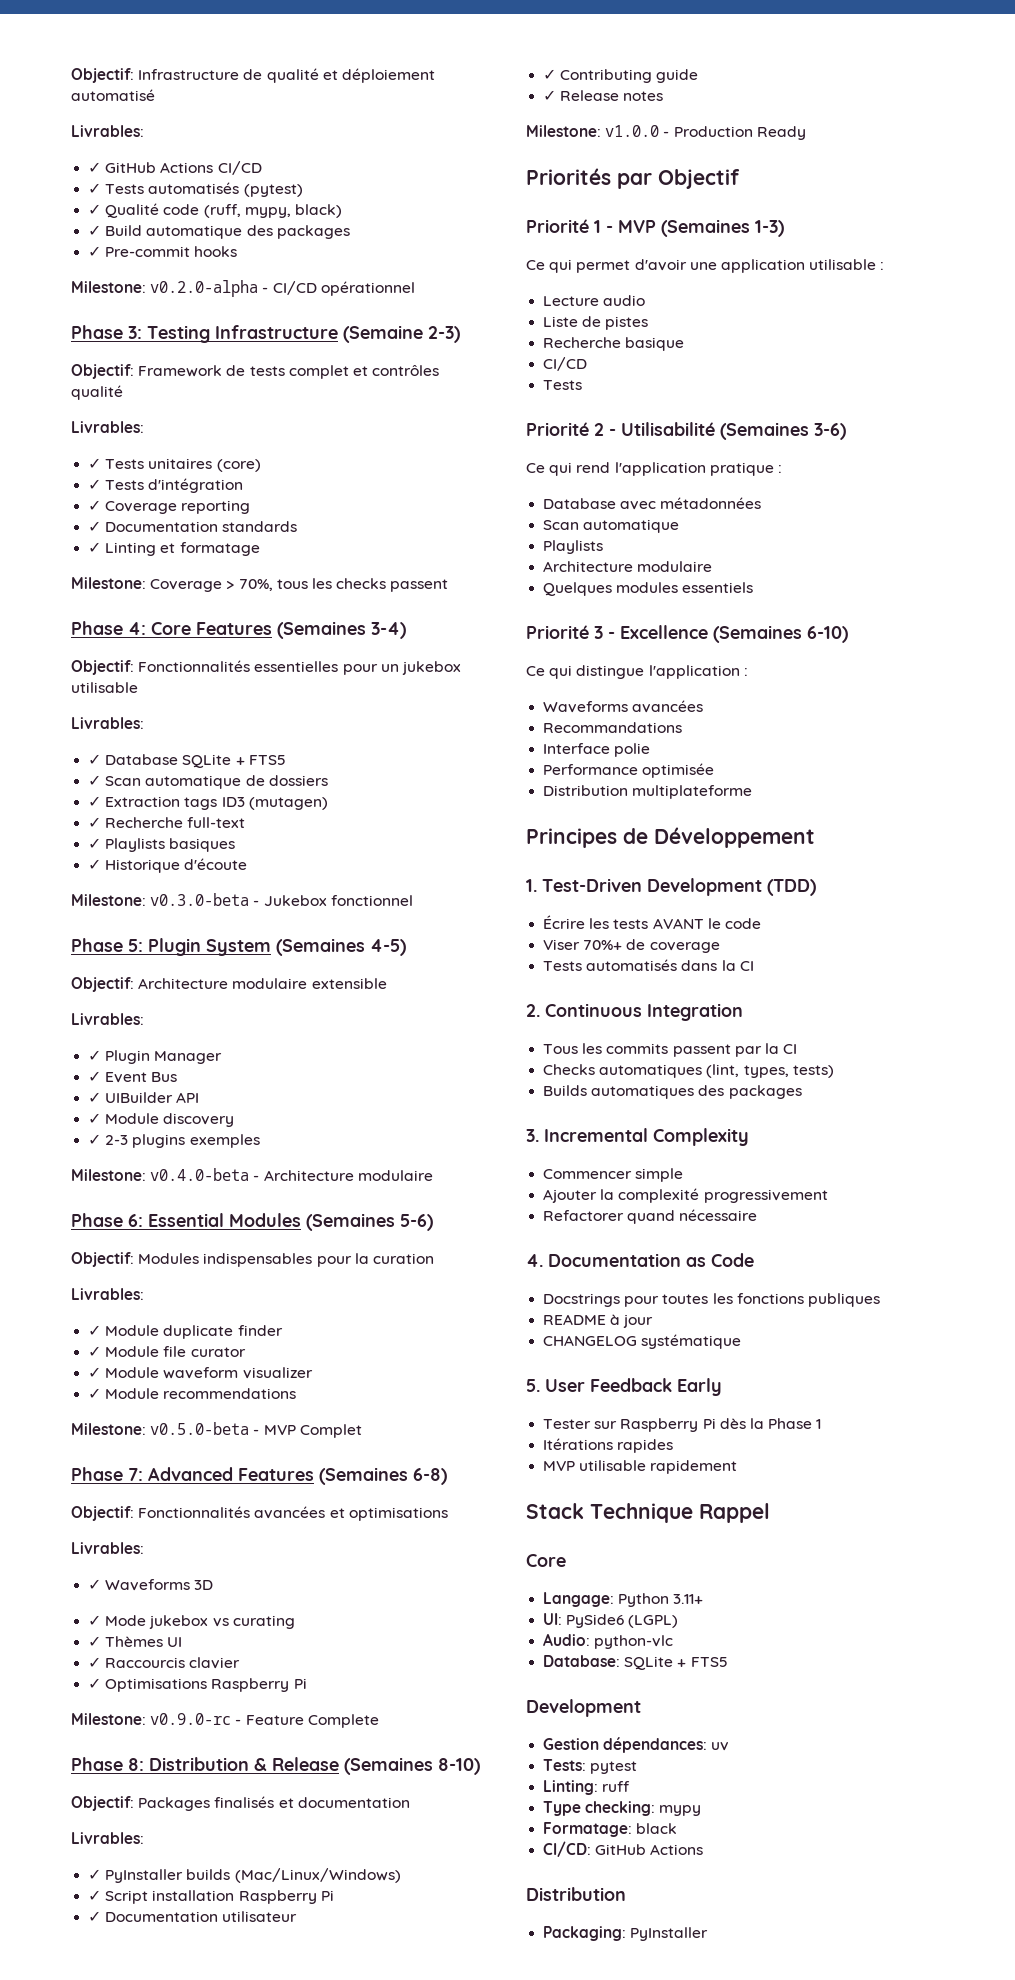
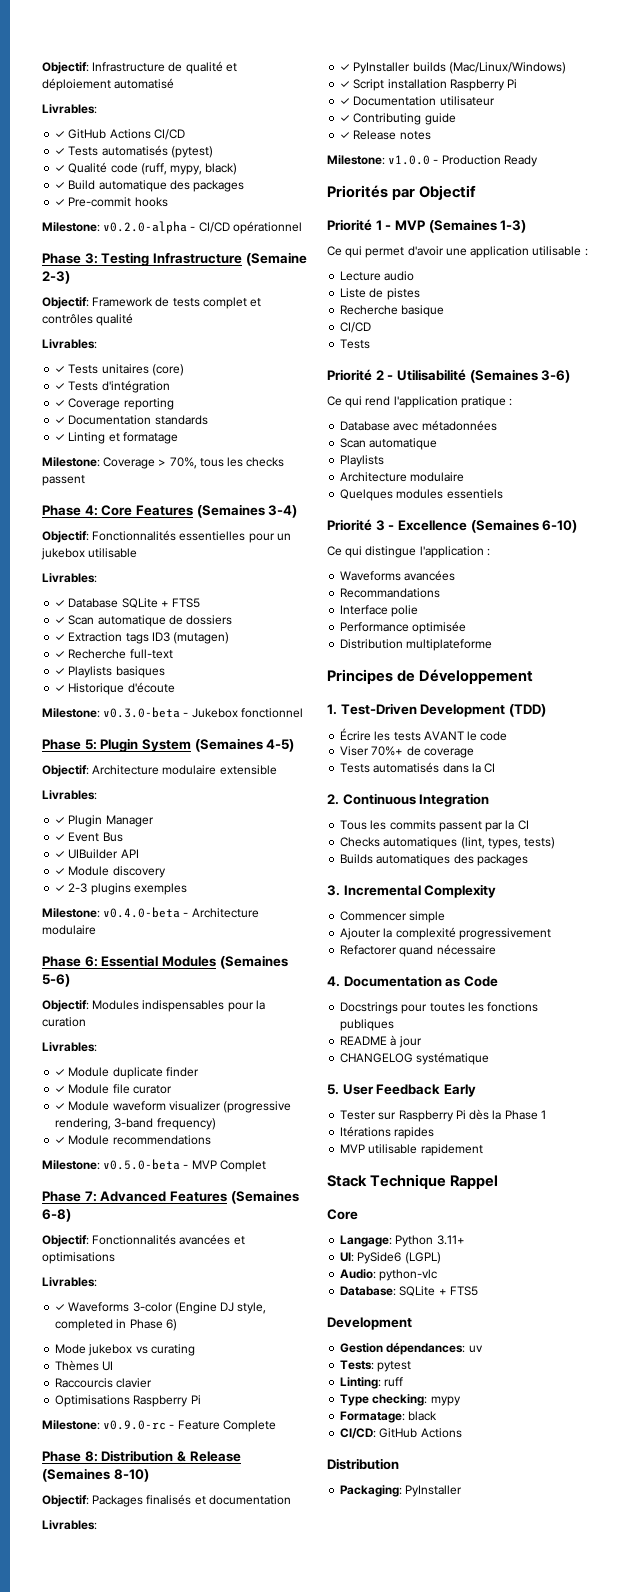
(313, 1373) none -> [223,1101,292,1113] [55,1118,216,1130] (progressive rendering, 3-band frequency)
[194,1580,214,1590] [88,1615,102,1626] 3D // ✓ -> [132,1302,267,1314] [55,1319,177,1331] 3-color (Engine DJ style, completed in Phase 6) //
[88,1636,102,1647] ✓ -> (195, 1350) none
[88,1657,102,1668] ✓ -> (114, 1366) none
[88,1678,102,1689] ✓ -> (153, 1383) none

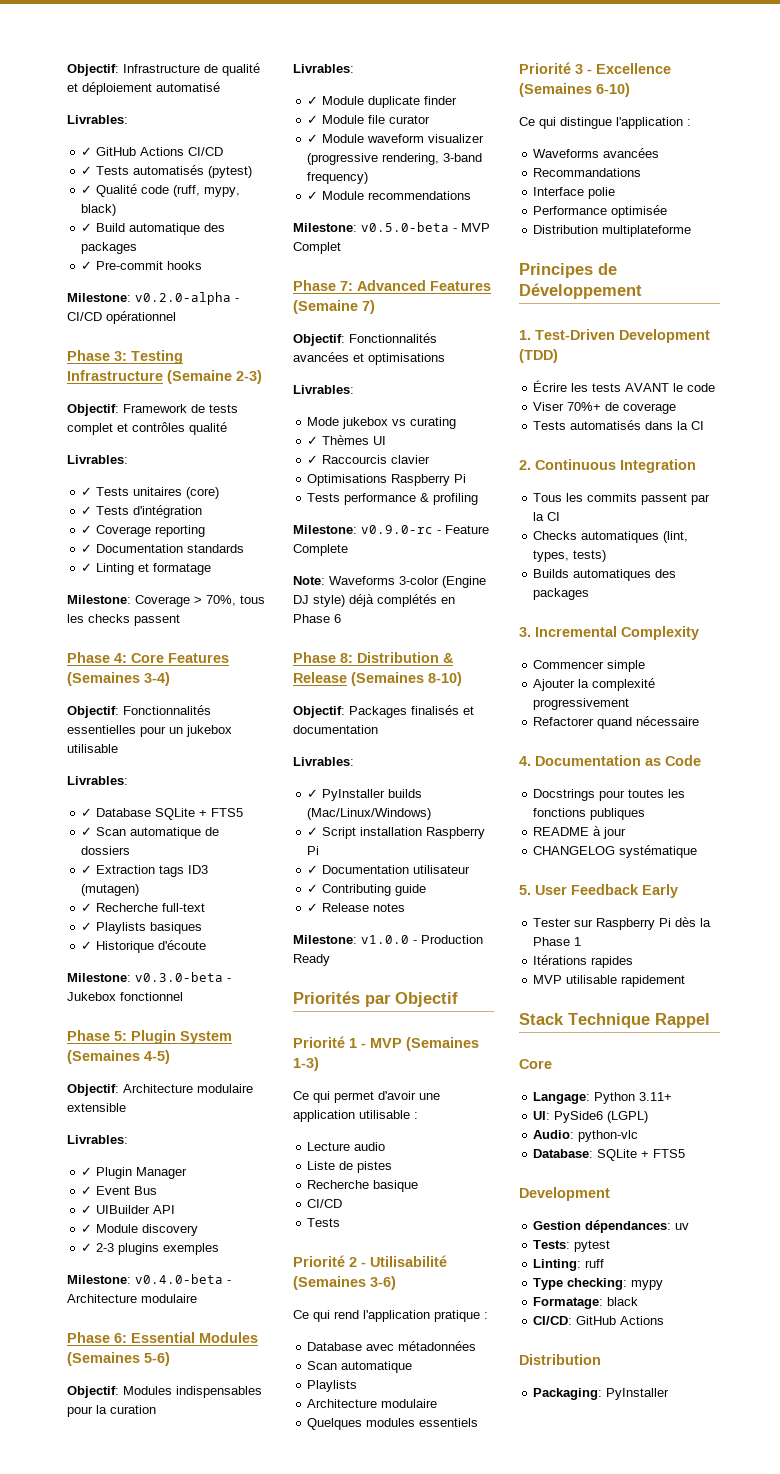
[230,1190,299,1204] [42,1209,71,1222] (Semaines 6-8) -> [293,300,375,314] (Semaine 7)
[55,1302,267,1314] [55,1319,177,1331] // ✓ Waveforms 3-color (Engine DJ style, completed in Phase 6) -> (354, 389) none
(195, 1350) none -> [307,436,319,445] ✓
(114, 1366) none -> [307,455,319,464] ✓
(201, 1399) none -> [307,493,479,505] // Tests performance & profiling
(276, 1426) none -> [293,576,486,588] [293,594,455,607] [293,614,341,623] // Note: Waveforms 3-color (Engine DJ style) déjà complétés en Phase 6

